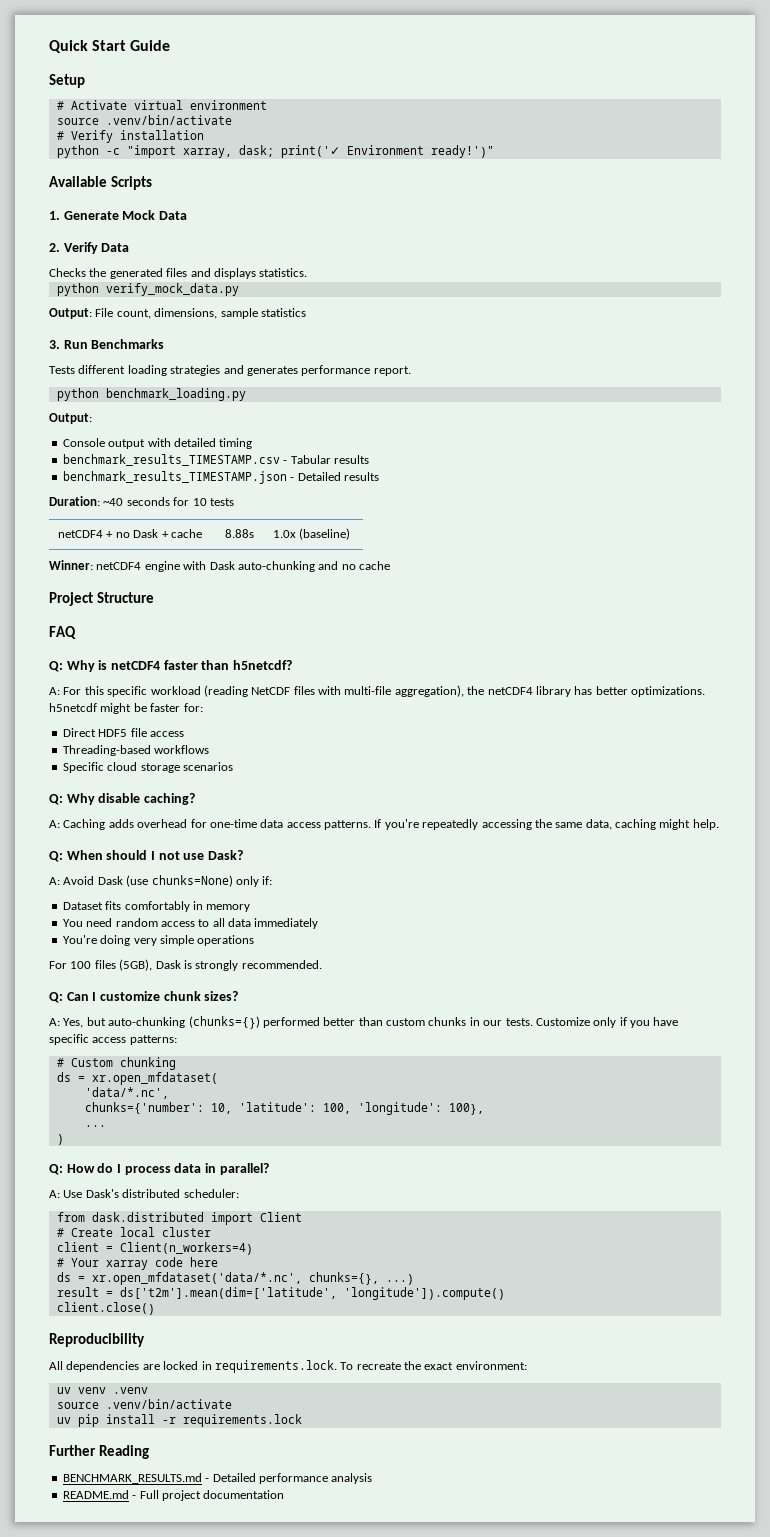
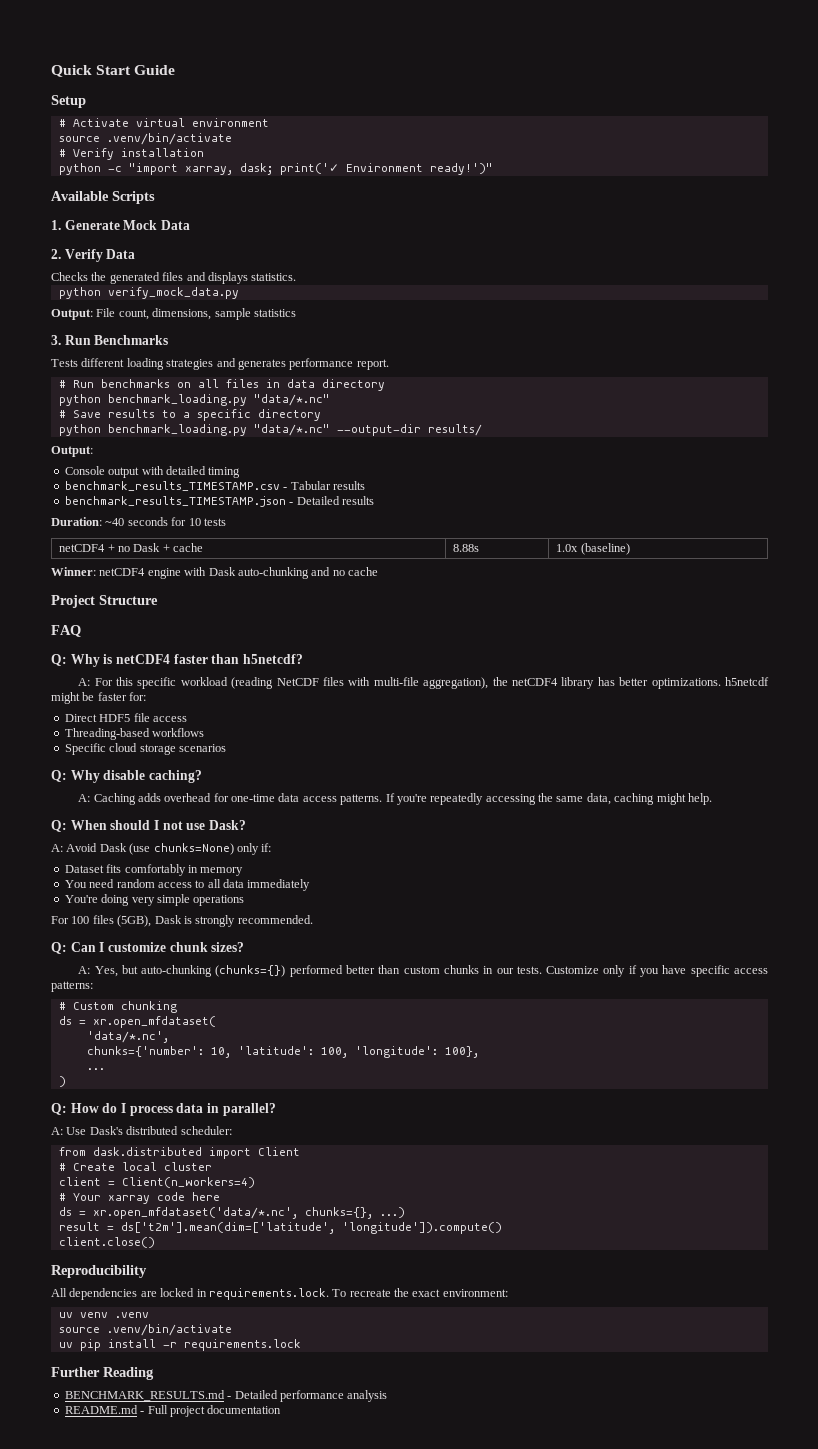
[56,388,246,401] python benchmark_loading.py -> [58,379,385,391] [58,394,330,406] [58,409,321,421] [58,424,482,436] # Run benchmarks on all files in data directory // python benchmark_loading.py "data/*.nc" // # Save results to a specific directory // python benchmark_loading.py "data/*.nc" --output-dir results/

